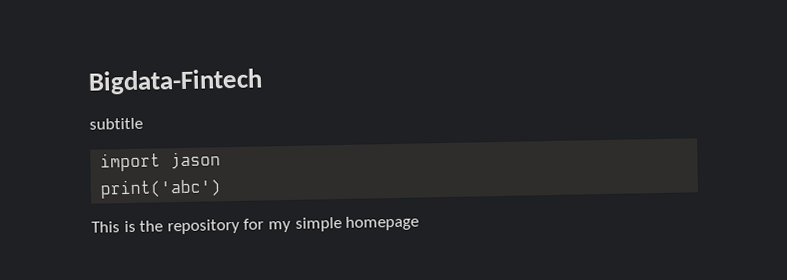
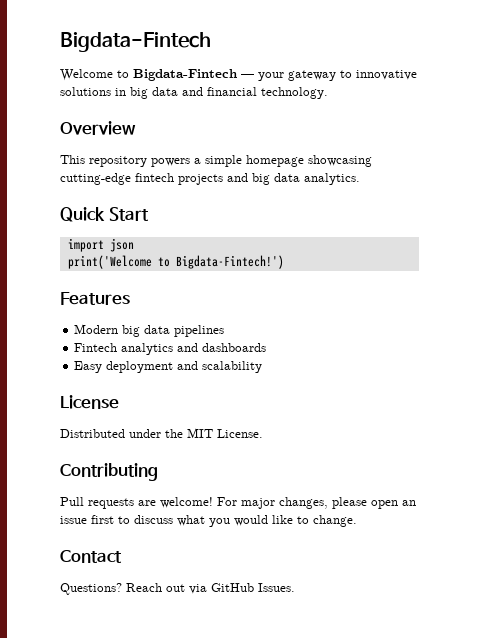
[89,117,143,130] [100,151,222,172] [100,178,223,199] [91,215,420,235] subtitle // import jason // print('abc') // This is the repository for my simple homepage -> [60,69,417,81] [60,87,328,99] [60,121,136,135] [60,155,372,167] [60,173,360,185] [60,207,149,222] [67,238,134,252] [67,255,284,269] [60,292,130,305] [74,324,225,337] [74,343,267,355] [74,361,263,373] [60,395,119,409] [60,428,263,438] [60,463,158,481] [60,497,416,509] [60,515,357,527] [60,550,122,563] [60,583,295,595] Welcome to Bigdata-Fintech — your gateway to innovative solutions in big data and financial technology. // Overview // This repository powers a simple homepage showcasing cutting-edge fintech projects and big data analytics. // Quick Start // import json // print('Welcome to Bigdata-Fintech!') // Features // Modern big data pipelines // Fintech analytics and dashboards // Easy deployment and scalability // License // Distributed under the MIT License. // Contributing // Pull requests are welcome! For major changes, please open an issue first to discuss what you would like to change. // Contact // Questions? Reach out via GitHub Issues.

